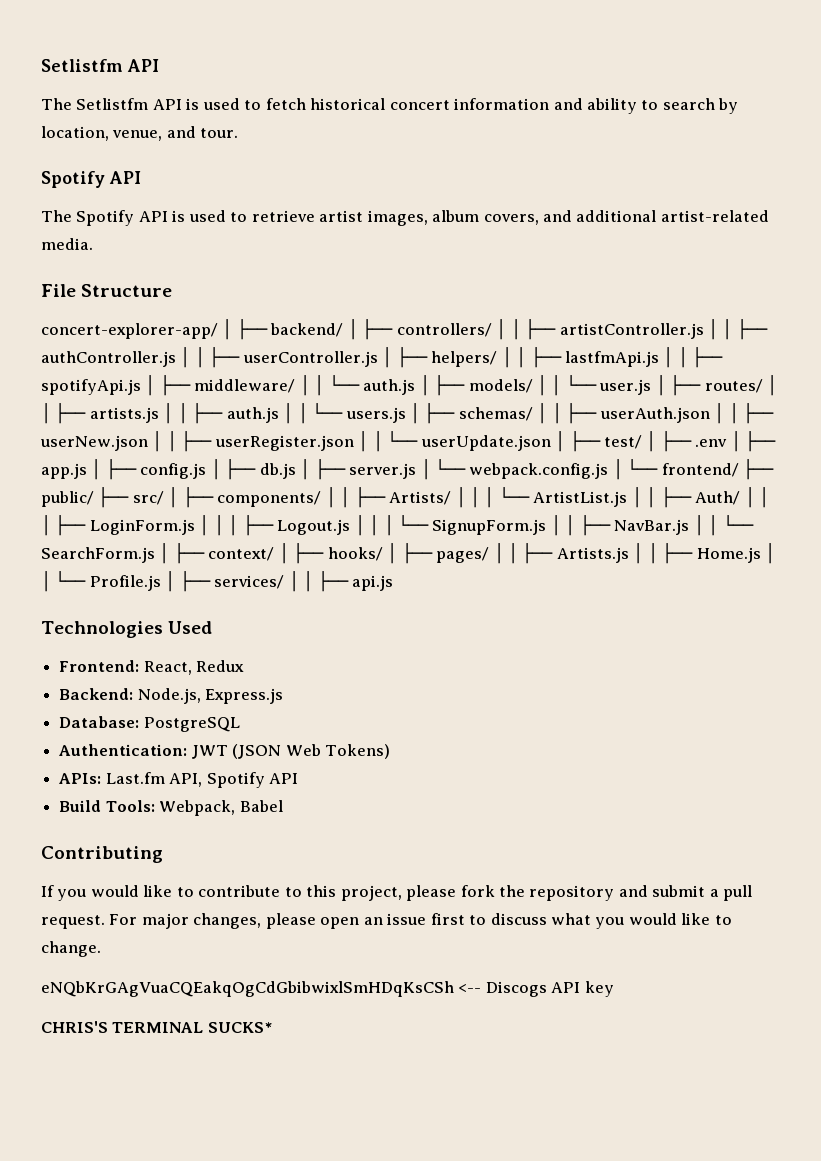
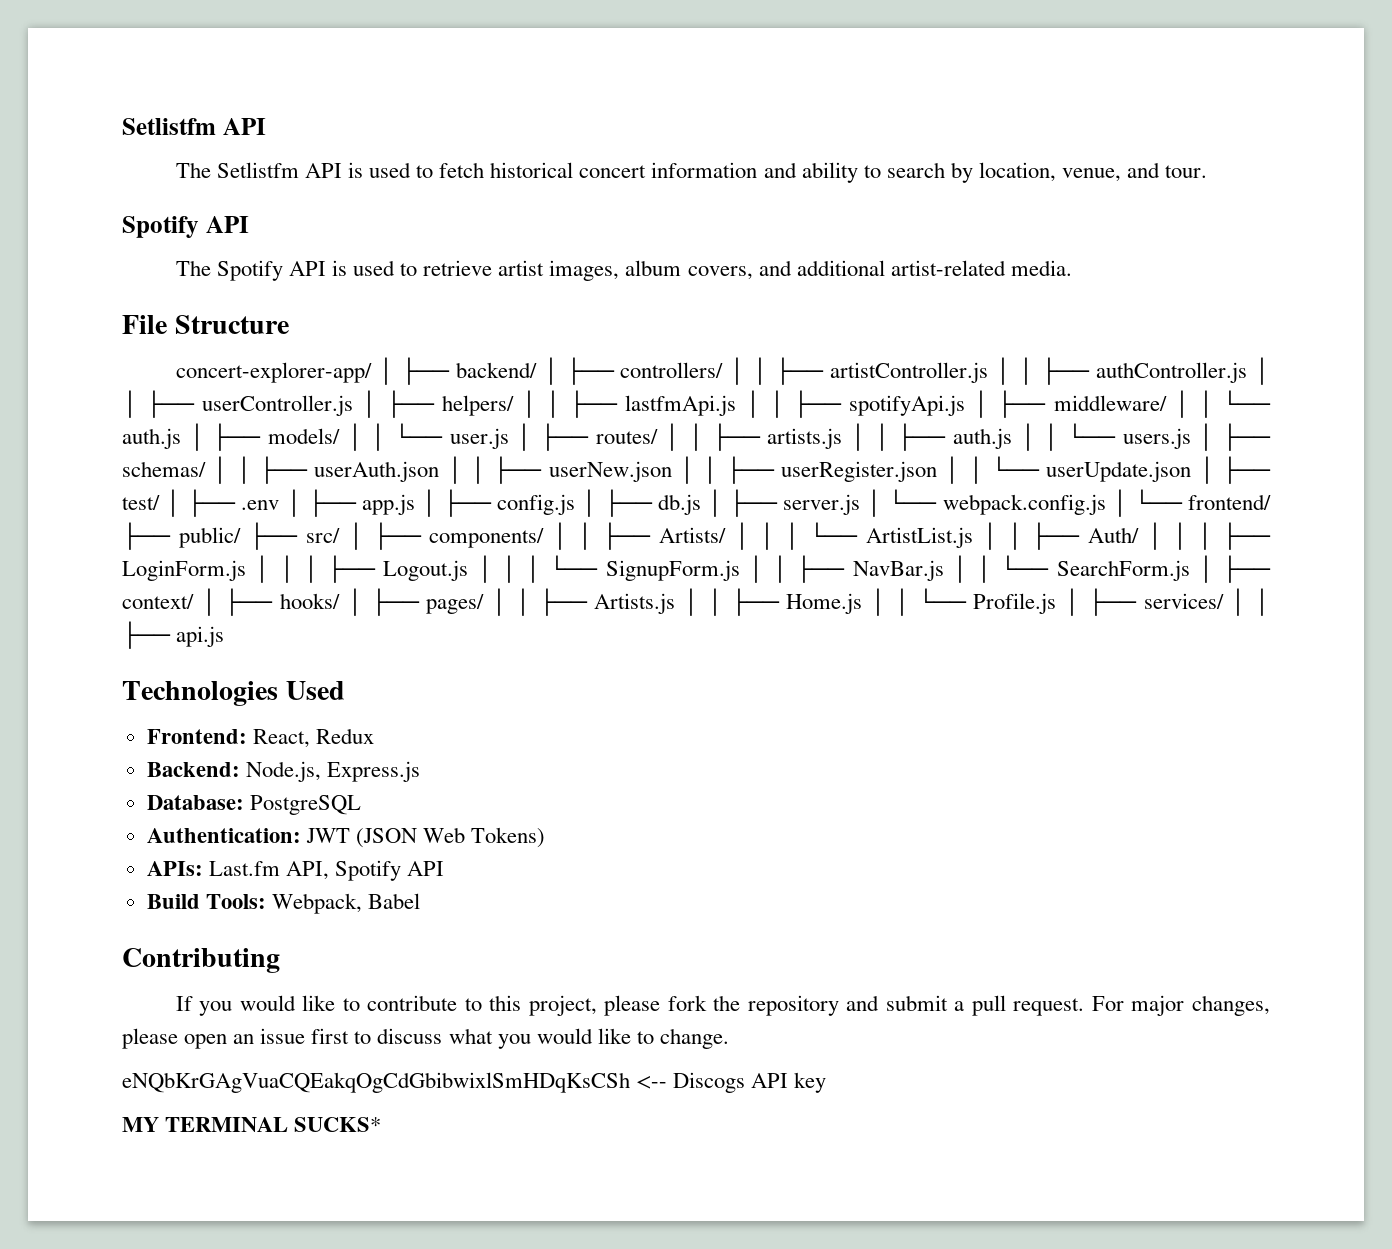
[41,1021,108,1033] CHRIS'S -> [122,1117,159,1132] MY

